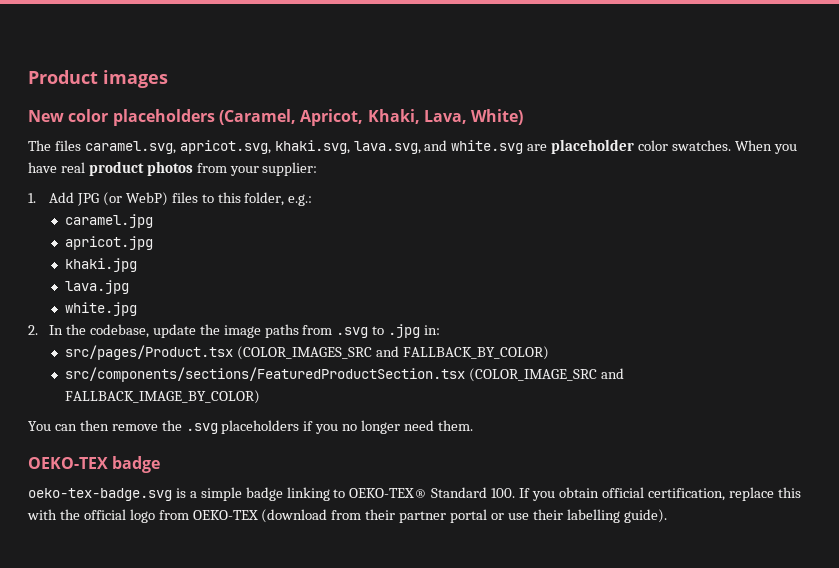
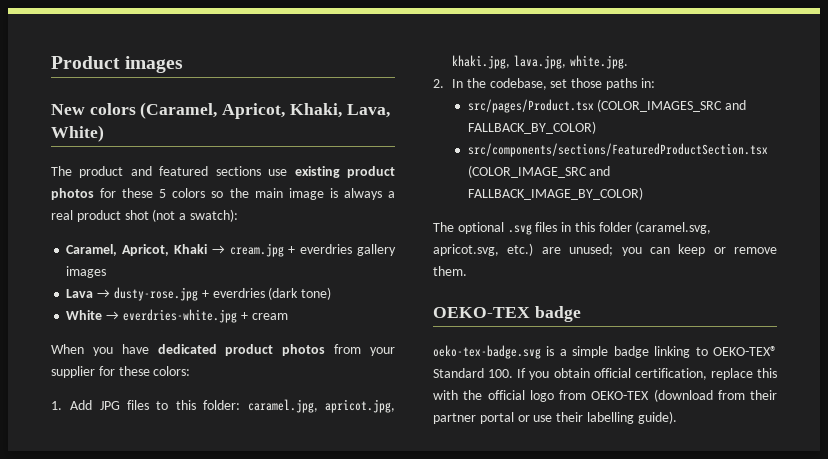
[68,109,215,126] color placeholders -> [89,103,136,115] colors
[54,139,732,154] files caramel.svg, apricot.svg, khaki.svg, lava.svg, and white.svg are placeholder color swatches. -> [79,166,395,178] [51,188,395,200] [51,209,238,222] [66,243,397,257] [66,266,107,278] [66,287,332,301] [66,309,288,323] product and featured sections use existing product photos for these 5 colors so the main image is always a real product shot (not a swatch): // Caramel, Apricot, Khaki → cream.jpg + everdries gallery images // Lava → dusty-rose.jpg + everdries (dark tone) // White → everdries-white.jpg + cream //
[60,162,85,173] real -> [157,344,217,354] dedicated
[262,162,318,176] supplier: -> [51,366,191,378] supplier for these colors:
[102,192,168,206] (or WebP) -> (120, 405) none
[244,192,313,206] [64,214,153,228] [64,236,153,250] [64,258,137,272] [64,280,129,294] [64,302,137,316] [28,324,421,338] folder, e.g.: // caramel.jpg // apricot.jpg // khaki.jpg // lava.jpg // white.jpg // 2. In the codebase, update the image paths from .svg to .jpg -> [203,399,395,413] [452,55,628,69] [433,78,638,90] folder: caramel.jpg, apricot.jpg, khaki.jpg, lava.jpg, white.jpg. // 2. In the codebase, set those paths
[28,420,435,434] You can then remove the .svg placeholders if you no longer need -> [433,221,712,235] [433,243,777,256] The optional .svg files in this folder (caramel.svg, apricot.svg, etc.) are unused; you can keep or remove

